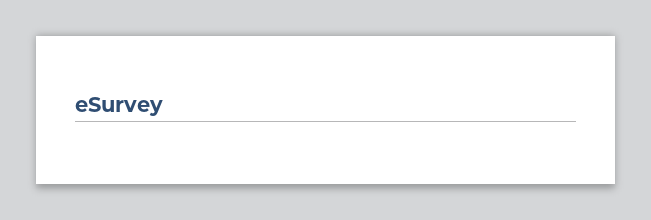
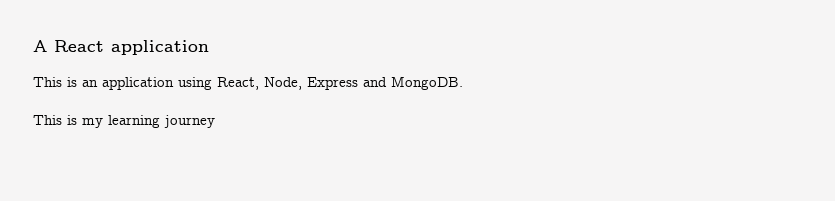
[75,97,163,116] eSurvey -> [33,40,209,55] [33,76,463,90] [33,115,215,128] A React application // This is an application using React, Node, Express and MongoDB. // This is my learning journey

